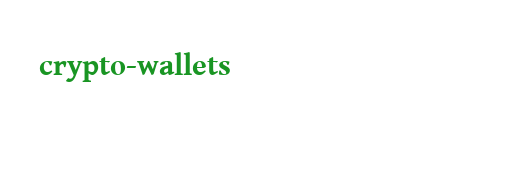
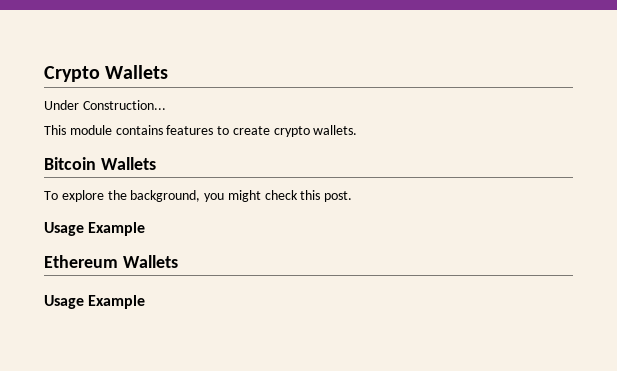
[39,52,231,82] crypto-wallets -> [44,65,169,82] [44,100,166,110] [44,125,358,137] [44,157,156,170] [44,190,353,202] [44,222,146,236] [44,255,178,268] [44,295,146,309] Crypto Wallets // Under Construction... // This module contains features to create crypto wallets. // Bitcoin Wallets // To explore the background, you might check this post. // Usage Example // Ethereum Wallets // Usage Example

